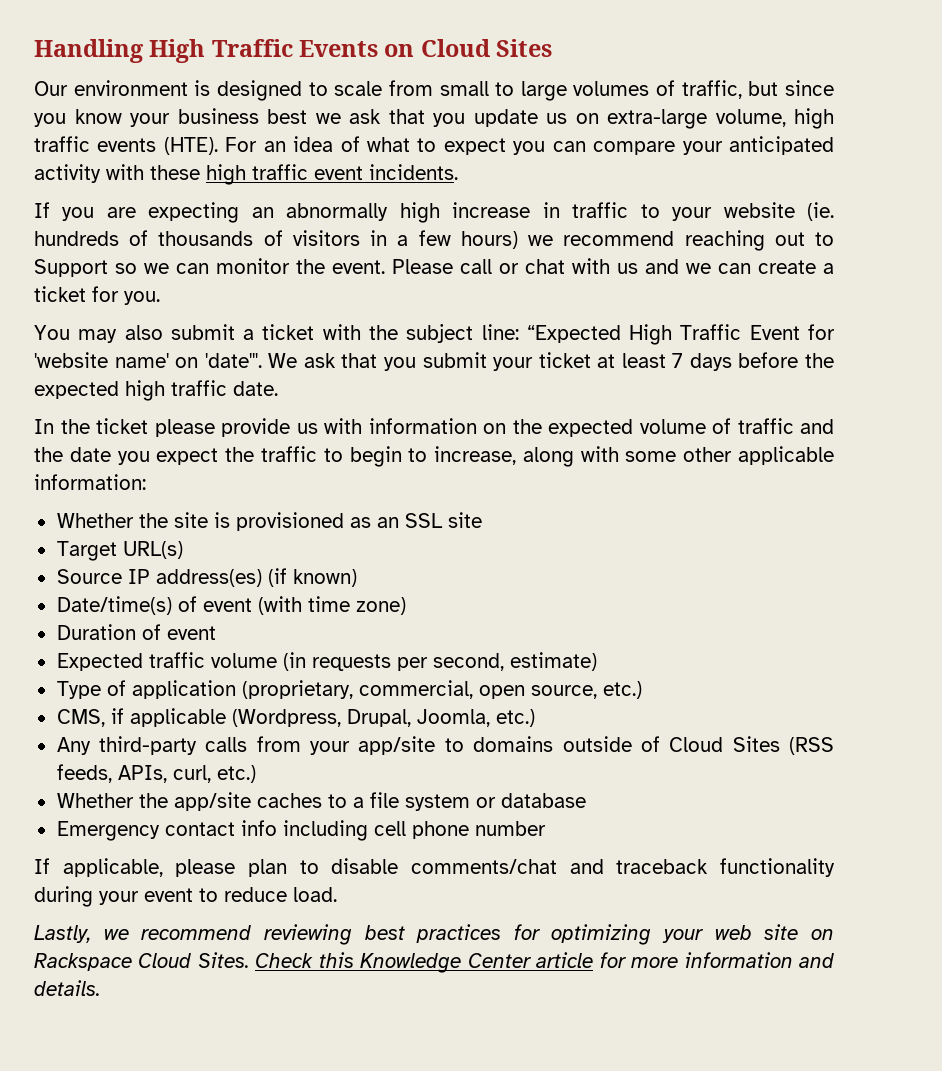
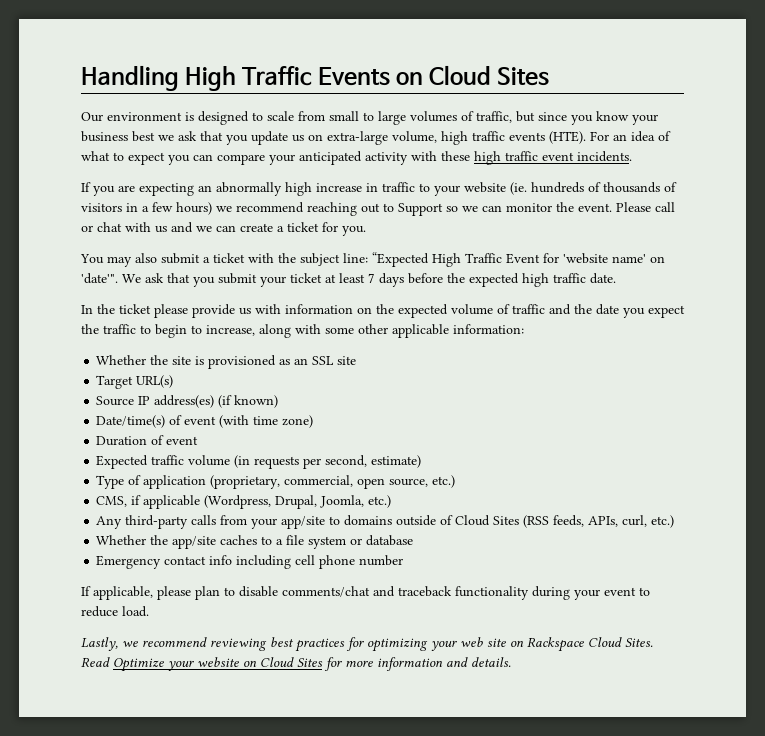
[255,952,594,973] Check this Knowledge Center article -> [81,657,323,672] Read Optimize your website on Cloud Sites

